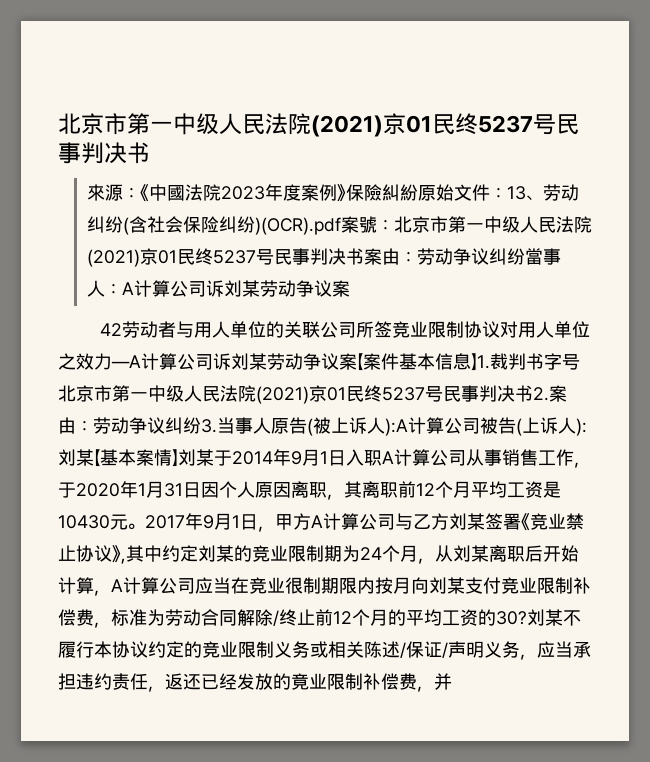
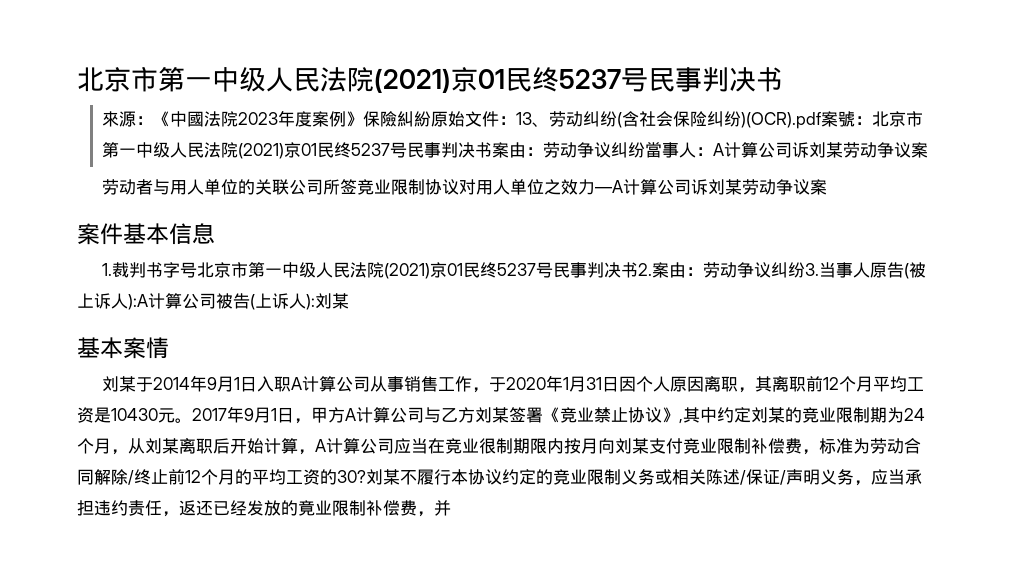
[100,323,123,336] 42 -> (928, 150) none
[357,353,363,371] 【 -> (827, 187) //
[471,353,477,371] 】 -> (215, 233) //
[94,449,100,467] 【 -> (349, 301) //
[172,449,178,467] 】 -> (169, 348) //

